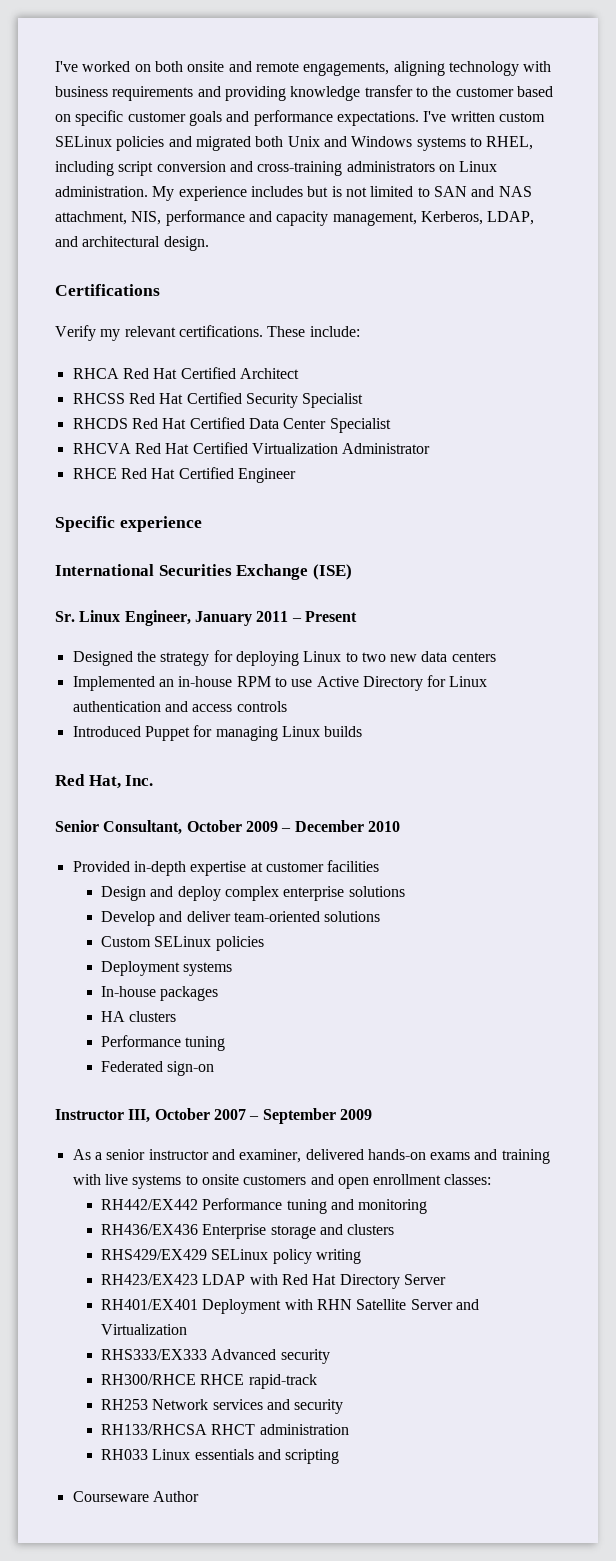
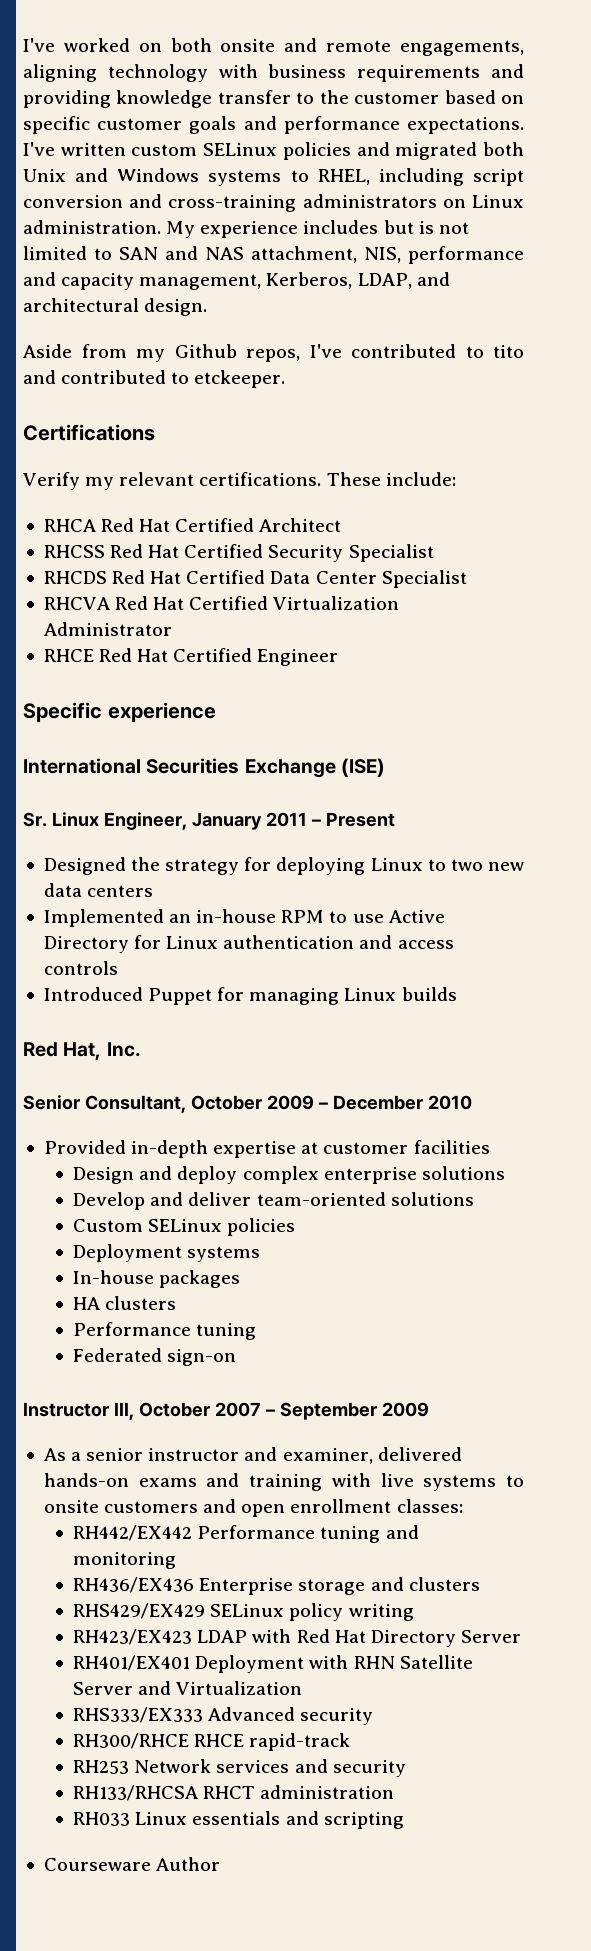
(209, 243) none -> [23,344,524,362] [23,370,286,388] // Aside from my Github repos, I've contributed to tito and contributed to etckeeper.

